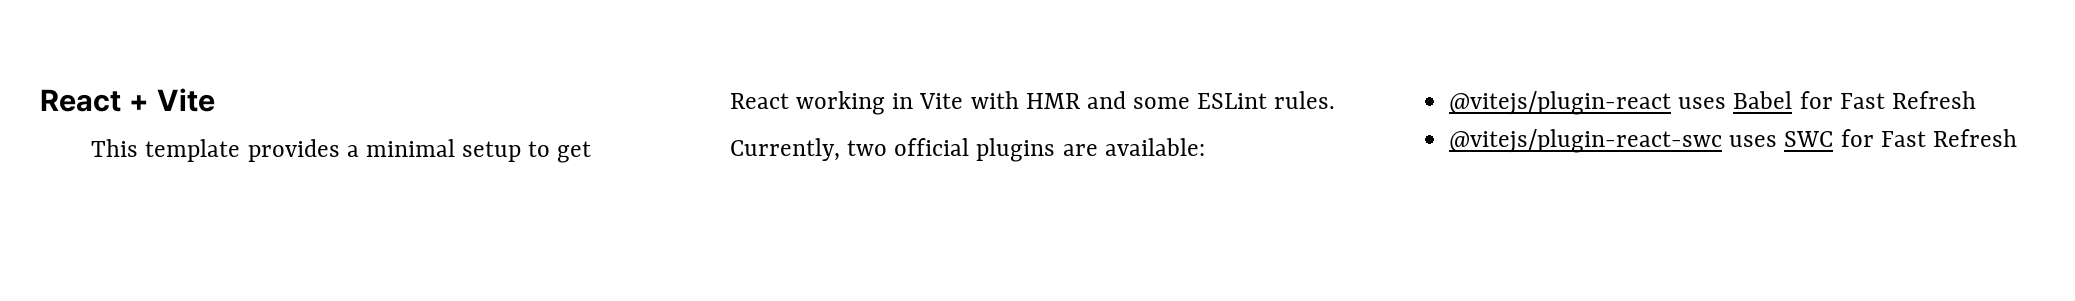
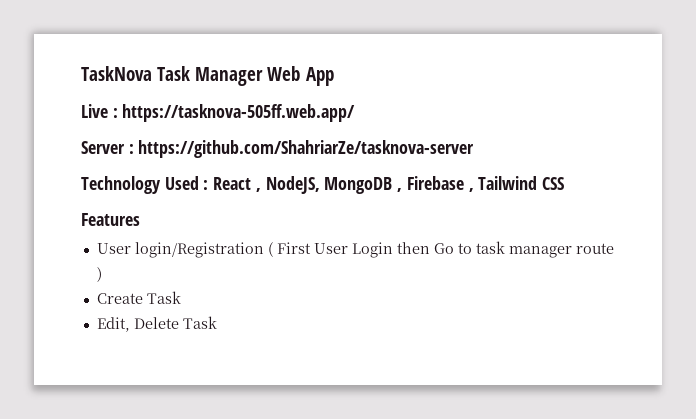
[40,88,216,112] [91,139,592,163] [730,91,1336,115] [730,138,1205,162] [1449,91,1976,115] [1449,129,2017,153] React + Vite // This template provides a minimal setup to get React working in Vite with HMR and some ESLint rules. // Currently, two official plugins are available: // @vitejs/plugin-react uses Babel for Fast Refresh // @vitejs/plugin-react-swc uses SWC for Fast Refresh -> [81,66,334,86] [81,104,356,122] [81,140,475,158] [81,176,564,194] [81,213,140,226] [96,241,614,258] [96,267,102,282] [96,291,181,304] [96,316,217,332] TaskNova Task Manager Web App // Live : https://tasknova-505ff.web.app/ // Server : https://github.com/ShahriarZe/tasknova-server // Technology Used : React , NodeJS, MongoDB , Firebase , Tailwind CSS // Features // User login/Registration ( First User Login then Go to task manager route ) // Create Task // Edit, Delete Task

